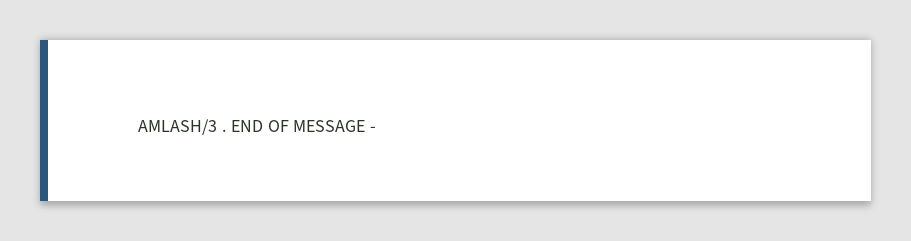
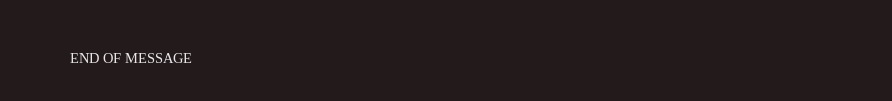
[138,119,226,135] AMLASH/3 . -> (70, 58) none
[370,126,377,132] - -> (192, 58) none

